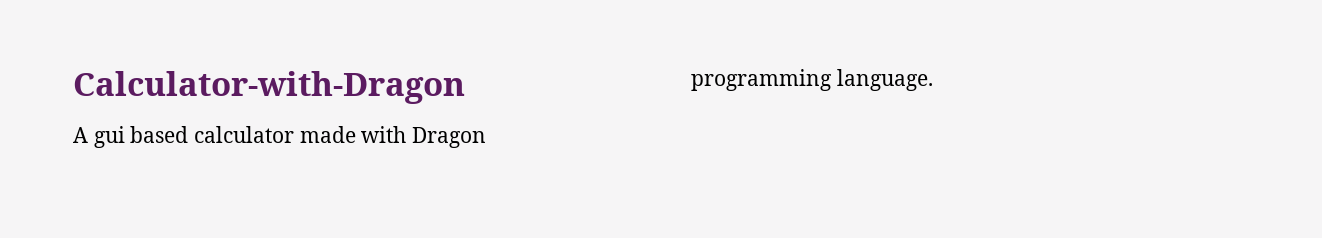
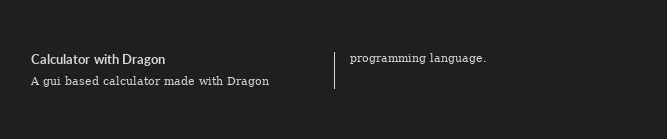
[73,71,465,104] Calculator-with-Dragon -> [31,54,166,66] Calculator with Dragon

